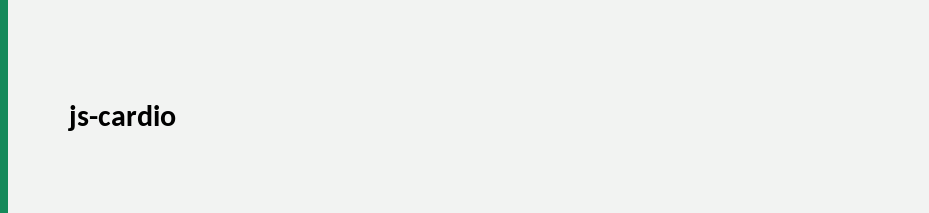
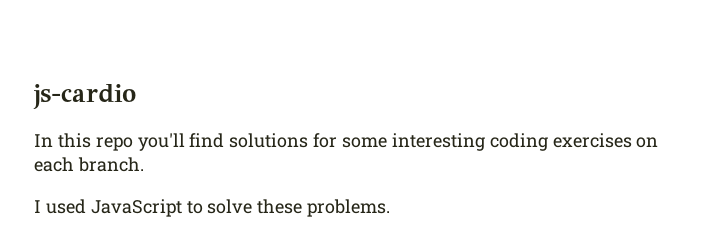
(176, 118) none -> [34,133,659,151] [34,157,144,172] [34,199,391,217] // In this repo you'll find solutions for some interesting coding exercises on each branch. // I used JavaScript to solve these problems.

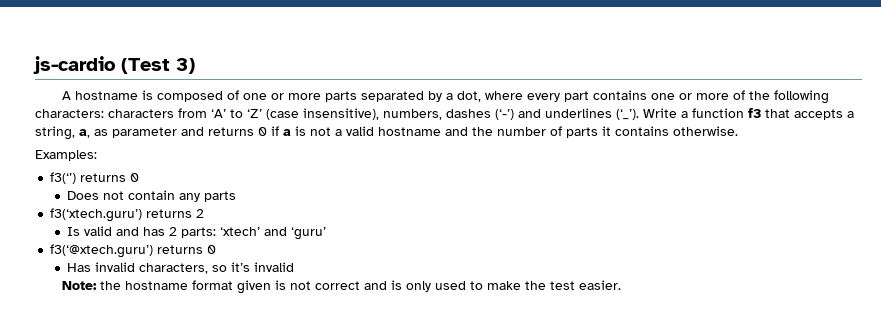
[34,133,659,151] [34,157,144,172] [34,199,391,217] // In this repo you'll find solutions for some interesting coding exercises on each branch. // I used JavaScript to solve these problems. -> [121,58,195,74] [61,90,829,104] [35,108,854,120] [35,126,738,140] [35,150,97,161] [50,172,140,184] [67,190,237,202] [50,208,205,222] [67,226,327,240] [50,244,217,258] [67,262,295,274] [61,280,621,294] (Test 3) // A hostname is composed of one or more parts separated by a dot, where every part contains one or more of the following characters: characters from ‘A’ to ‘Z’ (case insensitive), numbers, dashes (‘-’) and underlines (‘_’). Write a function f3 that accepts a string, a, as parameter and returns 0 if a is not a valid hostname and the number of parts it contains otherwise. // Examples: // f3(‘’) returns 0 // Does not contain any parts // f3(‘xtech.guru’) returns 2 // Is valid and has 2 parts: ‘xtech’ and ‘guru’ // f3(‘@xtech.guru’) returns 0 // Has invalid characters, so it’s invalid // Note: the hostname format given is not correct and is only used to make the test easier.

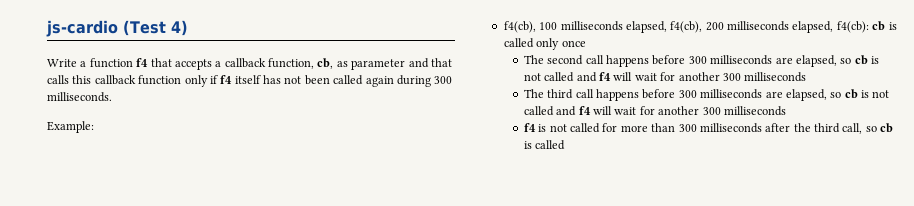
[176,58,195,74] [61,90,829,104] [35,108,639,120] 3) // A hostname is composed of one or more parts separated by a dot, where every part contains one or more of the following characters: characters from ‘A’ to ‘Z’ (case insensitive), numbers, dashes (‘-’) and underlines (‘_’). -> [170,20,188,36] 4) //
[748,108,761,118] f3 -> [136,58,149,67] f4
[35,126,738,140] [35,150,97,161] [50,172,140,184] [67,190,237,202] [50,208,205,222] [67,226,327,240] [50,244,217,258] [67,262,295,274] [61,280,621,294] string, a, as parameter and returns 0 if a is not a valid hostname and the number of parts it contains otherwise. // Examples: // f3(‘’) returns 0 // Does not contain any parts // f3(‘xtech.guru’) returns 2 // Is valid and has 2 parts: ‘xtech’ and ‘guru’ // f3(‘@xtech.guru’) returns 0 // Has invalid characters, so it’s invalid // Note: the hostname format given is not correct and is only used to make the test easier. -> [224,58,452,70] [47,75,453,87] [47,92,112,102] [47,121,94,133] [503,21,897,33] [503,38,586,50] [523,55,880,67] [523,72,807,82] [523,89,890,101] [523,106,786,116] [523,123,894,134] [523,140,566,150] callback function, cb, as parameter and that calls this callback function only if f4 itself has not been called again during 300 milliseconds. // Example: // f4(cb), 100 milliseconds elapsed, f4(cb), 200 milliseconds elapsed, f4(cb): cb is called only once // The second call happens before 300 milliseconds are elapsed, so cb is not called and f4 will wait for another 300 milliseconds // The third call happens before 300 milliseconds are elapsed, so cb is not called and f4 will wait for another 300 milliseconds // f4 is not called for more than 300 milliseconds after the third call, so cb is called

